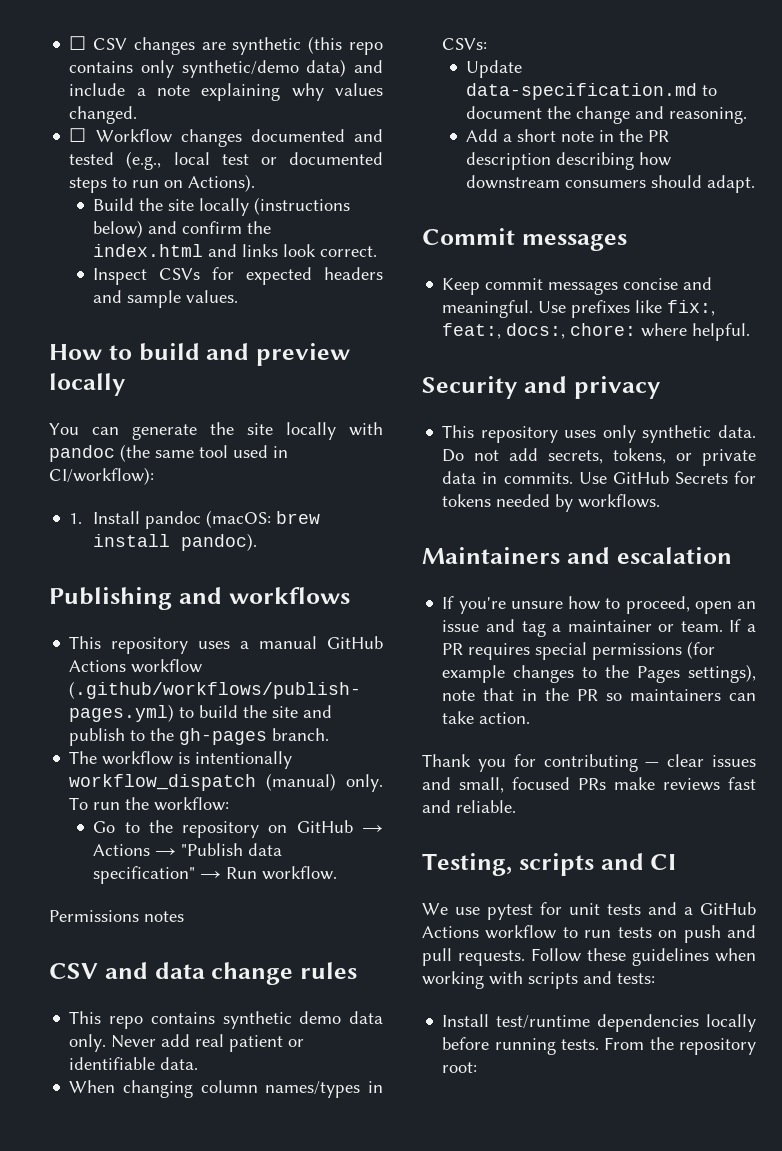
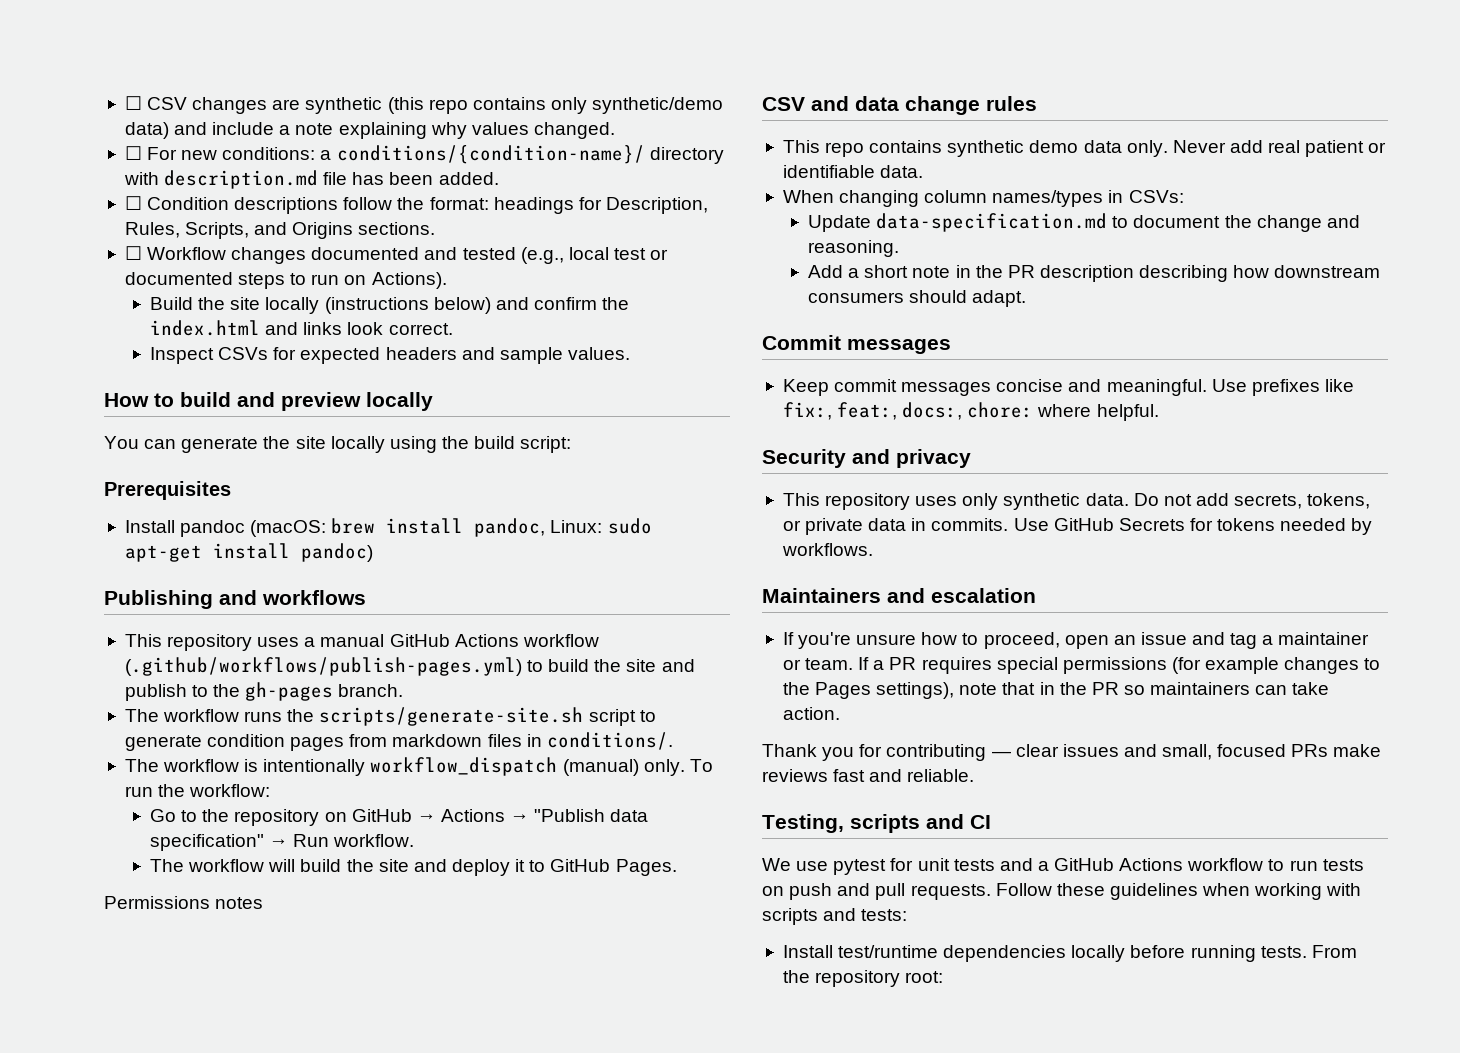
(138, 115) none -> [124,145,724,164] [123,170,499,189] [124,196,708,214] [124,222,436,239] // ☐ For new conditions: a conditions/{condition-name}/ directory with description.md file has been added. // ☐ Condition descriptions follow the format: headings for Description, Rules, Scripts, and Origins sections.
[349,422,383,436] [49,444,288,462] [49,467,154,485] [69,513,83,524] with pandoc (the same tool used in CI/workflow): // 1. -> [389,436,572,453] [104,481,231,500] using the build script: // Prerequisites //
[181,533,258,551] pandoc). -> [474,518,652,537] [124,543,373,562] pandoc, Linux: sudo apt-get install pandoc)
(330, 734) none -> [124,707,656,726] [124,732,673,751] // The workflow runs the scripts/generate-site.sh script to generate condition pages from markdown files in conditions/.
(338, 873) none -> [150,859,677,876] // The workflow will build the site and deploy it to GitHub Pages.

